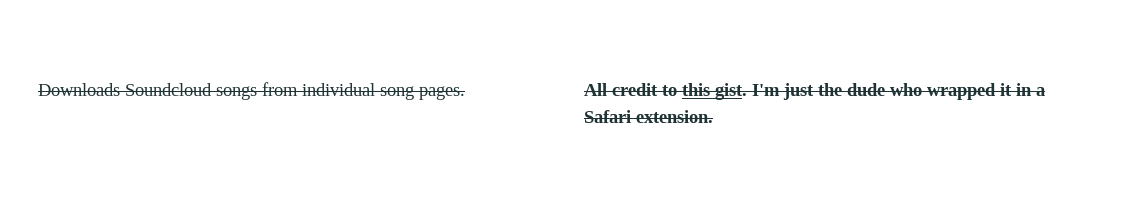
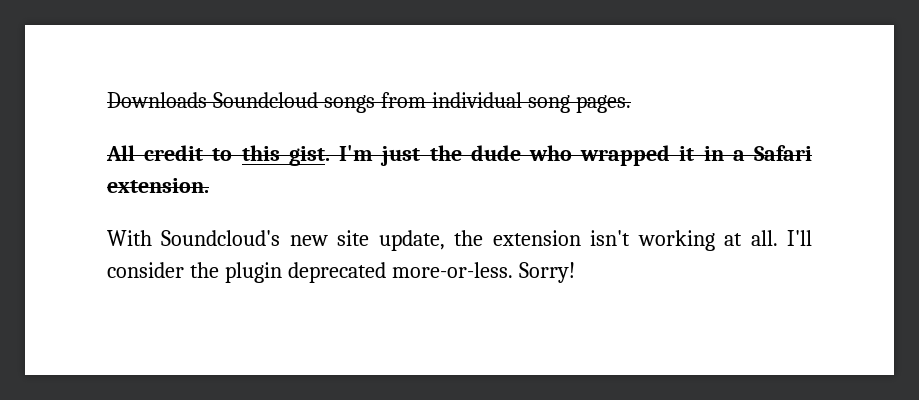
(713, 116) none -> [107,230,812,251] [107,262,575,283] // With Soundcloud's new site update, the extension isn't working at all. I'll consider the plugin deprecated more-or-less. Sorry!

